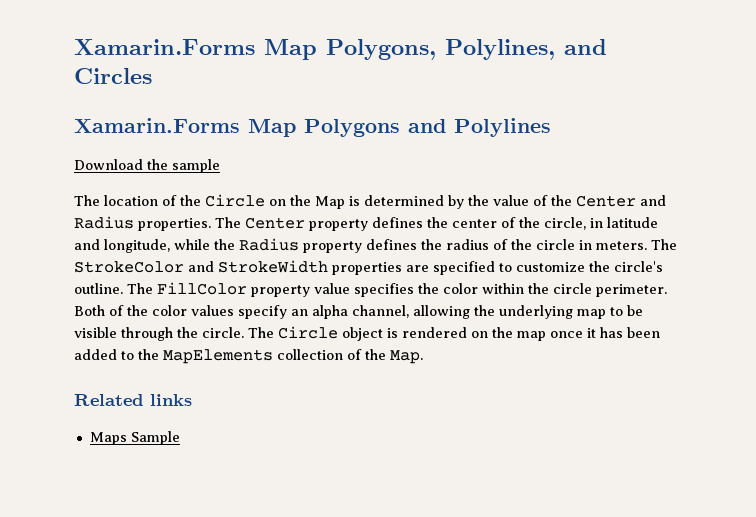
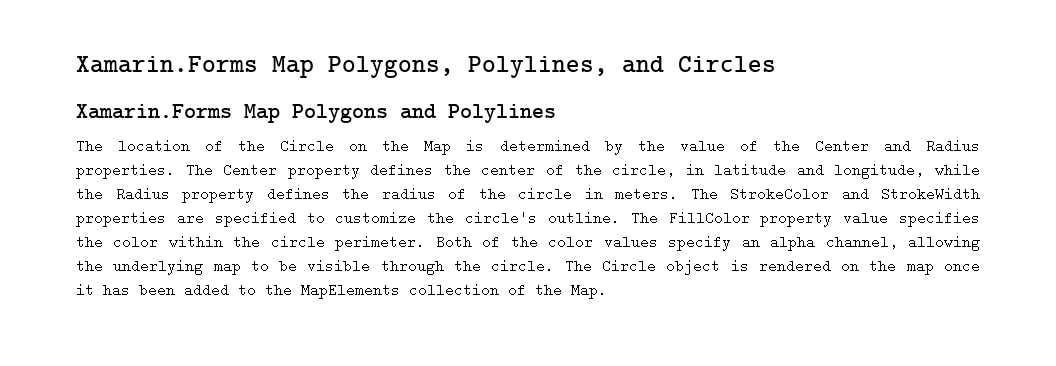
[74,159,220,173] // Download the sample -> (556, 113) none
[74,394,192,406] [89,431,180,445] // Related links // Maps Sample -> (607, 291) none

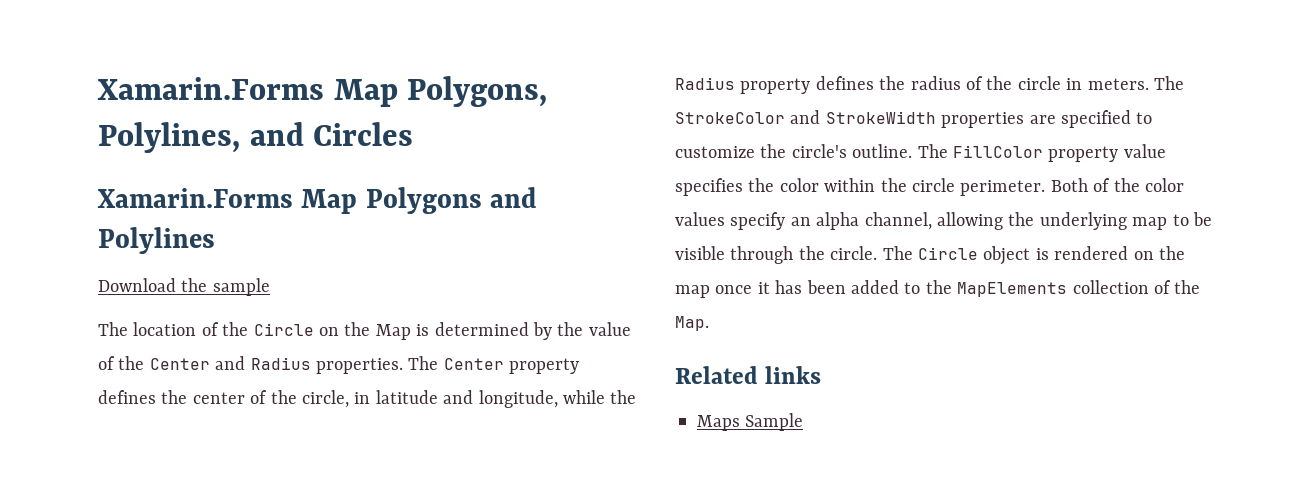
(556, 113) none -> [98,278,270,296] // Download the sample
(607, 291) none -> [675,366,822,384] [697,413,804,431] // Related links // Maps Sample

